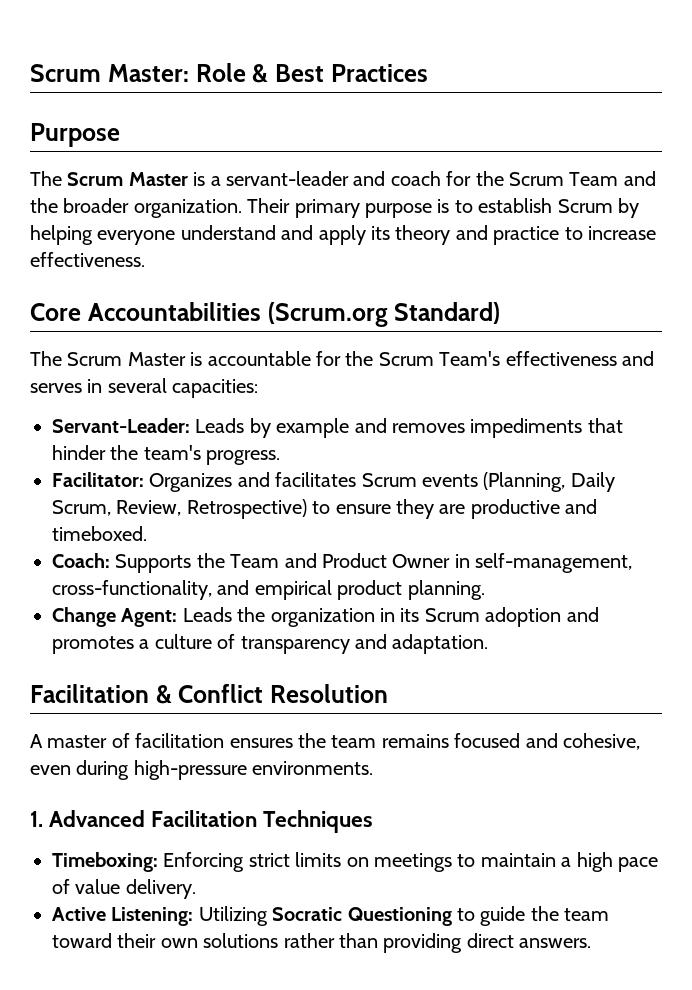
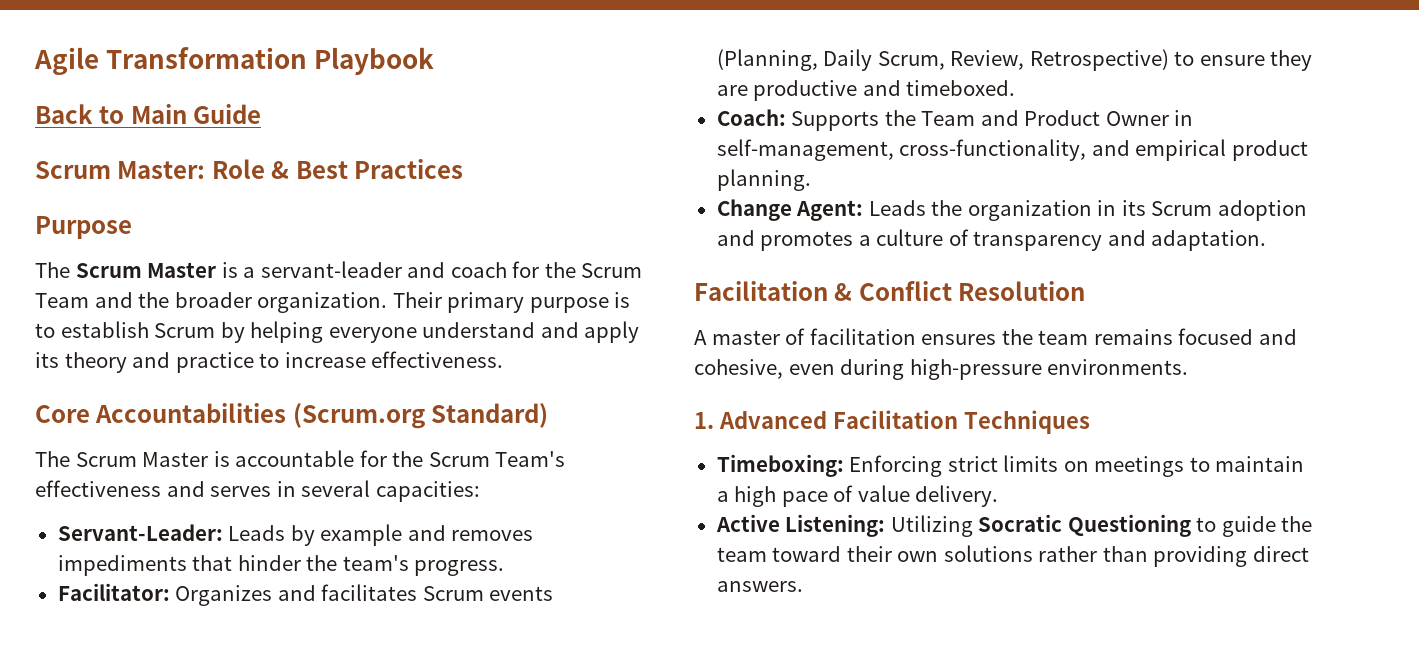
(30, 73) none -> [34,47,435,75] [35,104,262,124] Agile Transformation Playbook // Back to Main Guide //

